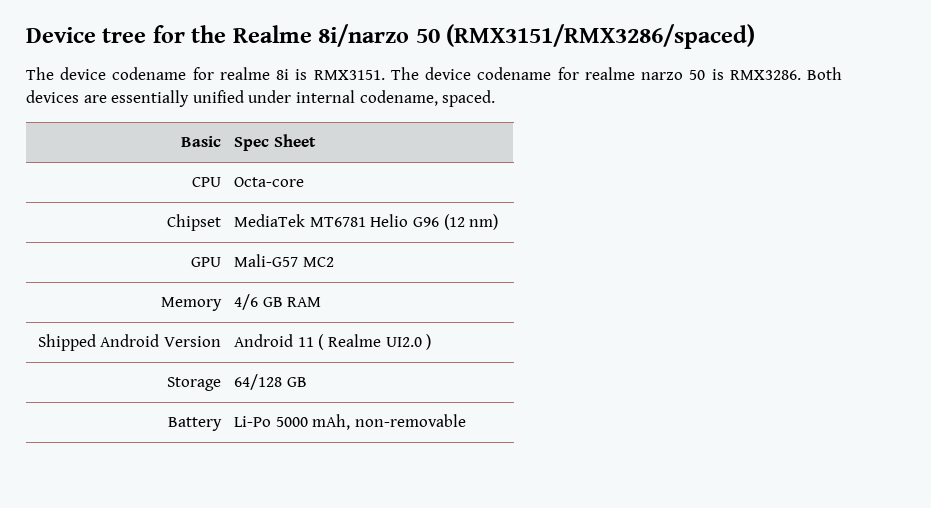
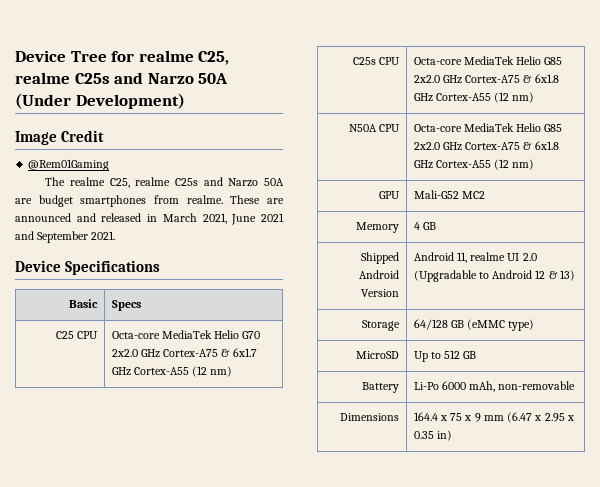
[26,24,756,49] [26,67,843,80] [26,90,496,107] Device tree for the Realme 8i/narzo 50 (RMX3151/RMX3286/spaced) // The device codename for realme 8i is RMX3151. The device codename for realme narzo 50 is RMX3286. Both devices are essentially unified under internal codename, spaced. -> [15,50,230,65] [15,72,229,84] [15,93,185,109] [15,130,105,145] [28,159,110,171] [45,177,284,188] [15,195,284,207] [15,213,284,225] [15,231,116,243] [15,260,161,275] Device Tree for realme C25, realme C25s and Narzo 50A (Under Development) // Image Credit // @Rem01Gaming // The realme C25, realme C25s and Narzo 50A are budget smartphones from realme. These are announced and released in March 2021, June 2021 and September 2021. // Device Specifications
[234,134,316,151] [191,177,221,187] [234,177,305,187] [166,214,221,231] [234,214,440,227] Spec Sheet // CPU | Octa-core // Chipset | MediaTek MT6781 Helio G96 -> [111,300,141,311] [56,331,99,339] [111,330,261,339] [111,348,257,358] [111,366,233,377] [353,57,401,65] [413,56,563,65] [413,74,559,84] [413,92,535,103] [349,124,401,132] [413,123,563,132] [413,141,559,151] [413,160,491,169] Specs // C25 CPU | Octa-core MediaTek Helio G70 2x2.0 GHz Cortex-A75 & 6x1.7 GHz Cortex-A55 (12 nm) // C25s CPU | Octa-core MediaTek Helio G85 2x2.0 GHz Cortex-A75 & 6x1.8 GHz Cortex-A55 (12 nm) // N50A CPU | Octa-core MediaTek Helio G85 2x2.0 GHz Cortex-A75 & 6x1.8 GHz Cortex-A55
[234,254,299,267] Mali-G57 -> [413,190,459,199] Mali-G52
[234,294,322,310] 4/6 GB RAM -> [413,222,436,230] 4 GB
[297,334,432,350] [166,377,221,391] [234,374,283,390] 11 ( Realme UI2.0 ) // Storage | 64/128 -> [456,252,537,263] [413,270,575,282] [362,320,401,331] [413,319,535,331] [356,351,400,359] [413,350,461,362] 11, realme UI 2.0 (Upgradable to Android 12 & 13) // Storage | 64/128 GB (eMMC type) // MicroSD | Up to 512
[275,417,308,427] 5000 -> [441,381,466,390] 6000
(467, 420) none -> [340,413,400,421] [413,412,574,423] [413,430,452,441] // Dimensions | 164.4 x 75 x 9 mm (6.47 x 2.95 x 0.35 in)

